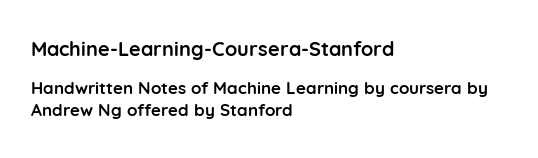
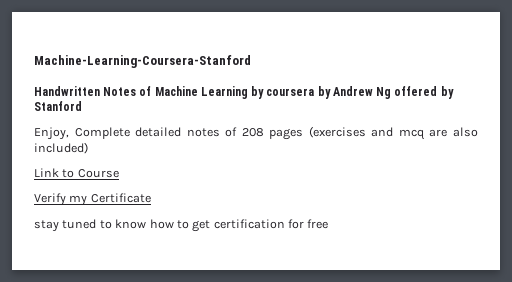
(293, 110) none -> [34,126,479,140] [34,142,88,154] [34,168,119,178] [34,193,151,206] [34,219,329,232] // Enjoy, Complete detailed notes of 208 pages (exercises and mcq are also included) // Link to Course // Verify my Certificate // stay tuned to know how to get certification for free

